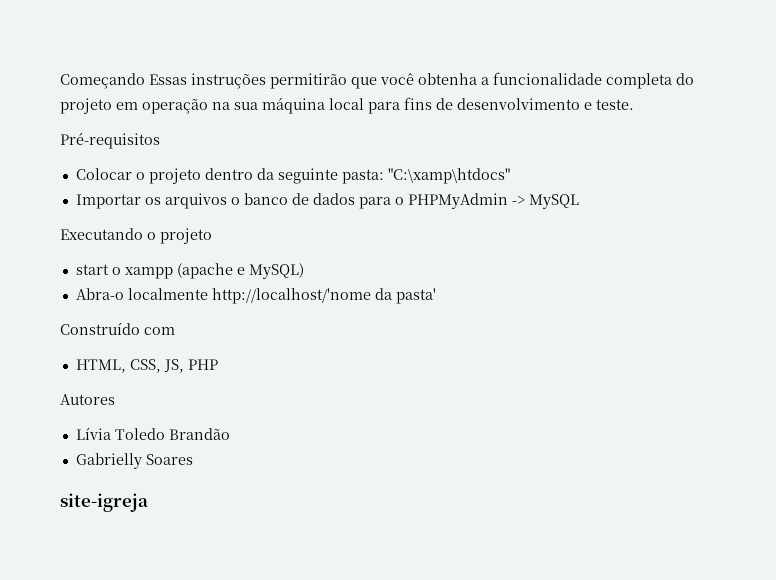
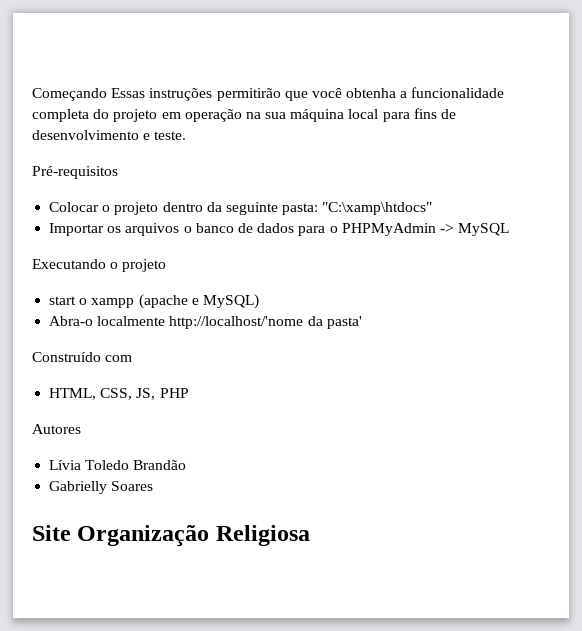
[60,493,148,512] site-igreja -> [32,525,310,547] Site Organização Religiosa

